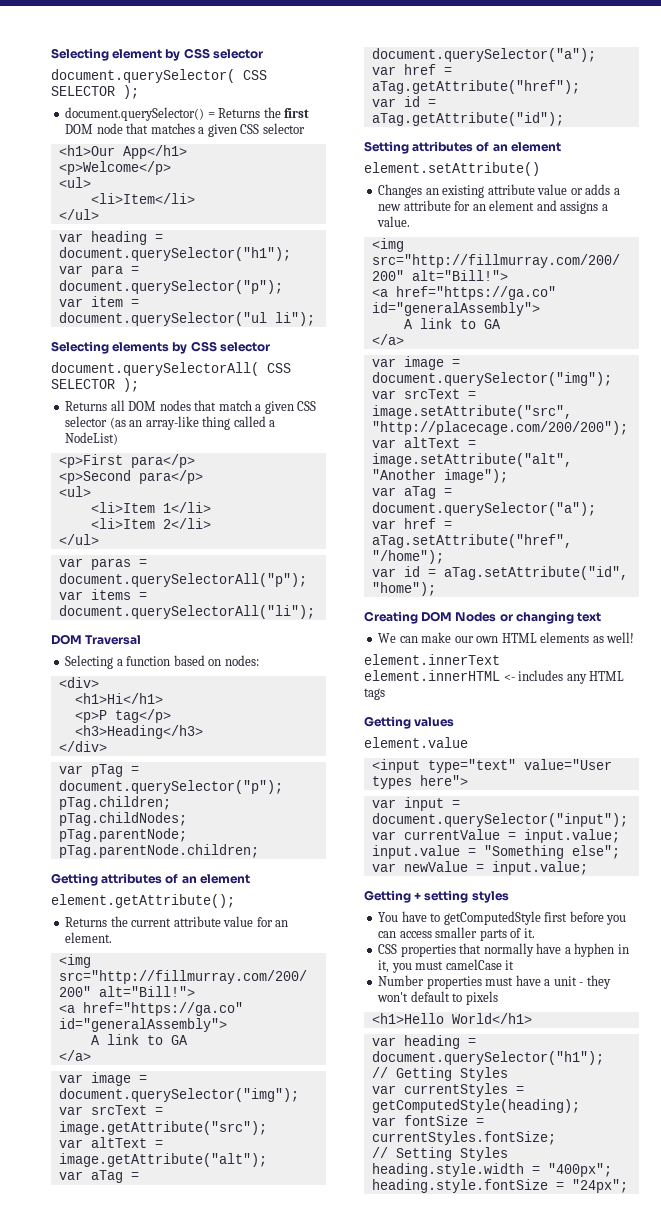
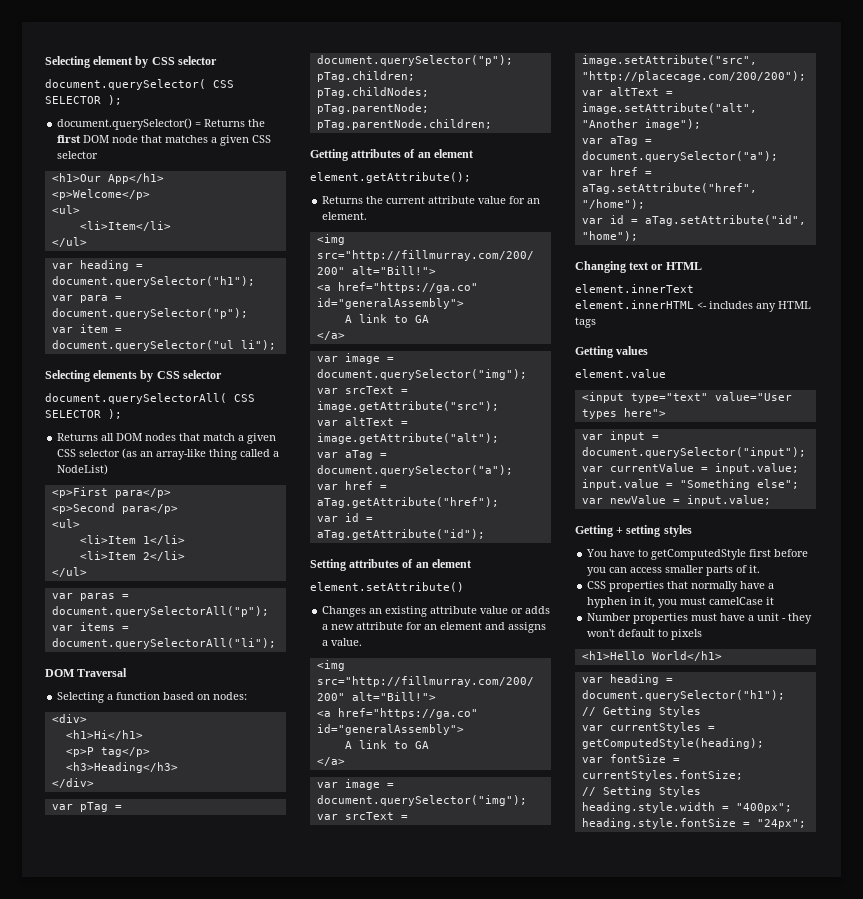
[364,611,602,624] [378,632,635,643] Creating DOM Nodes or changing text // We can make our own HTML elements as well! -> [575,261,702,273] Changing text or HTML

